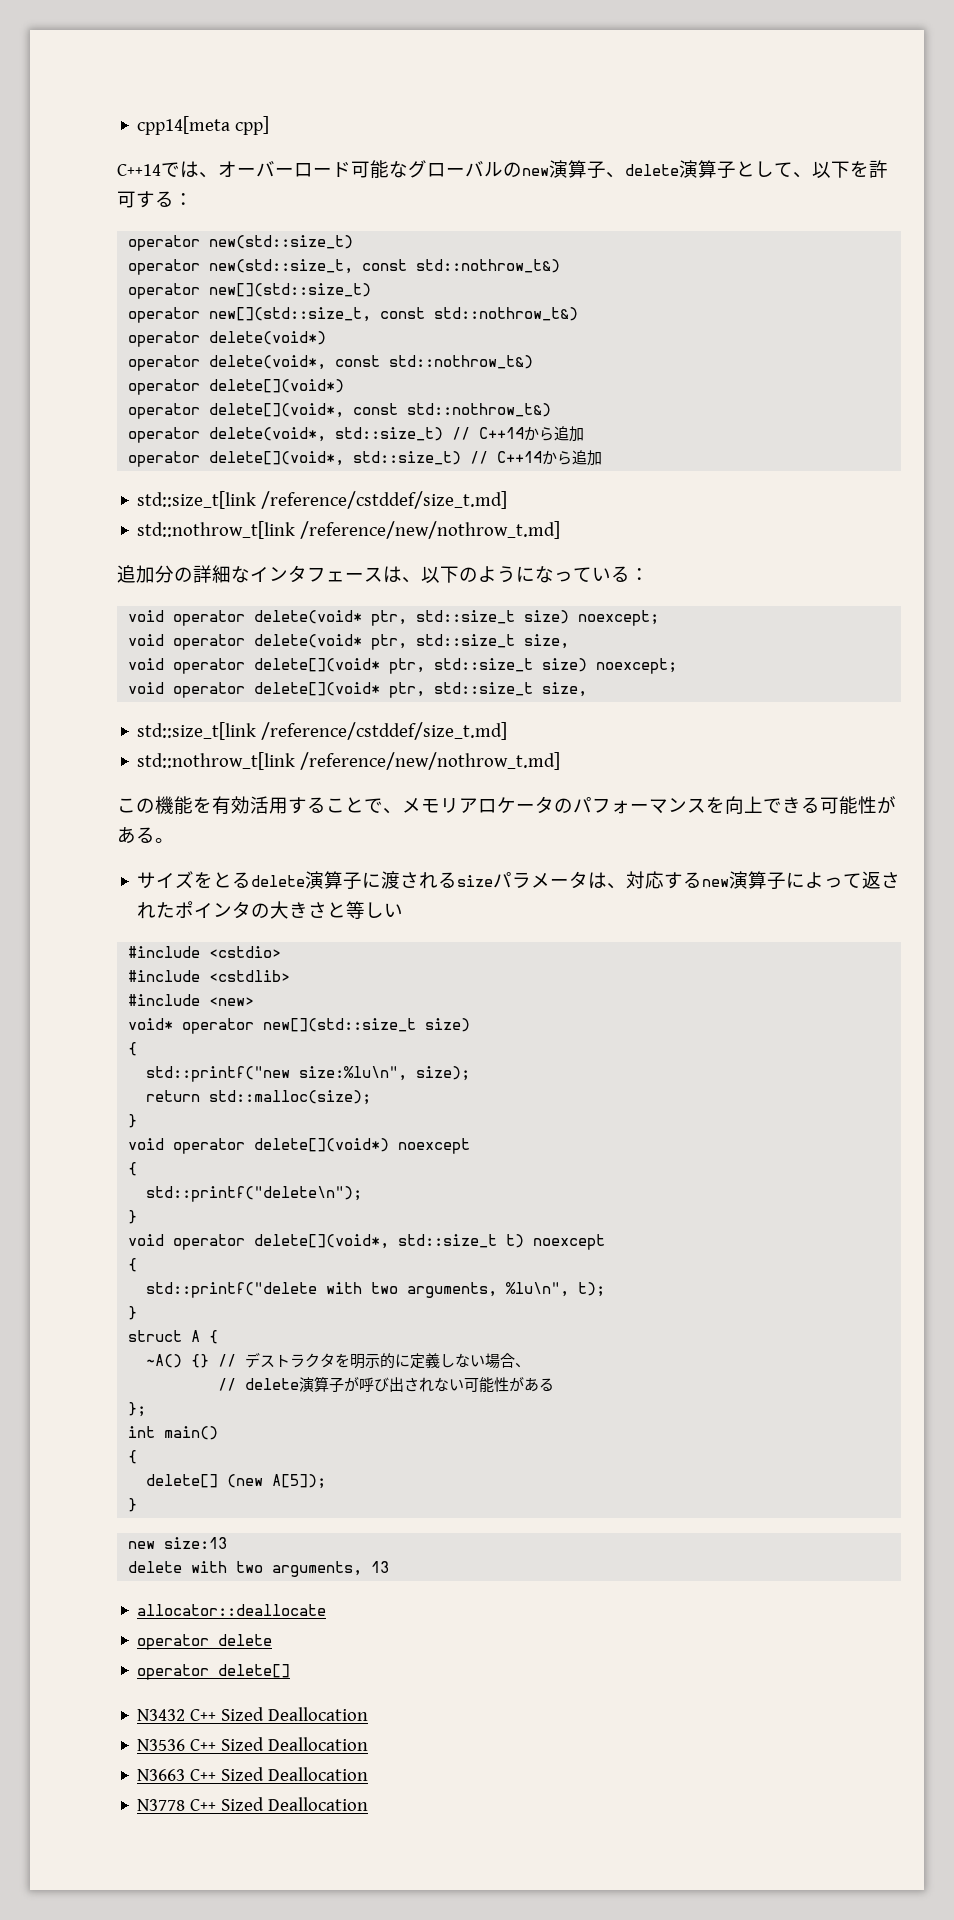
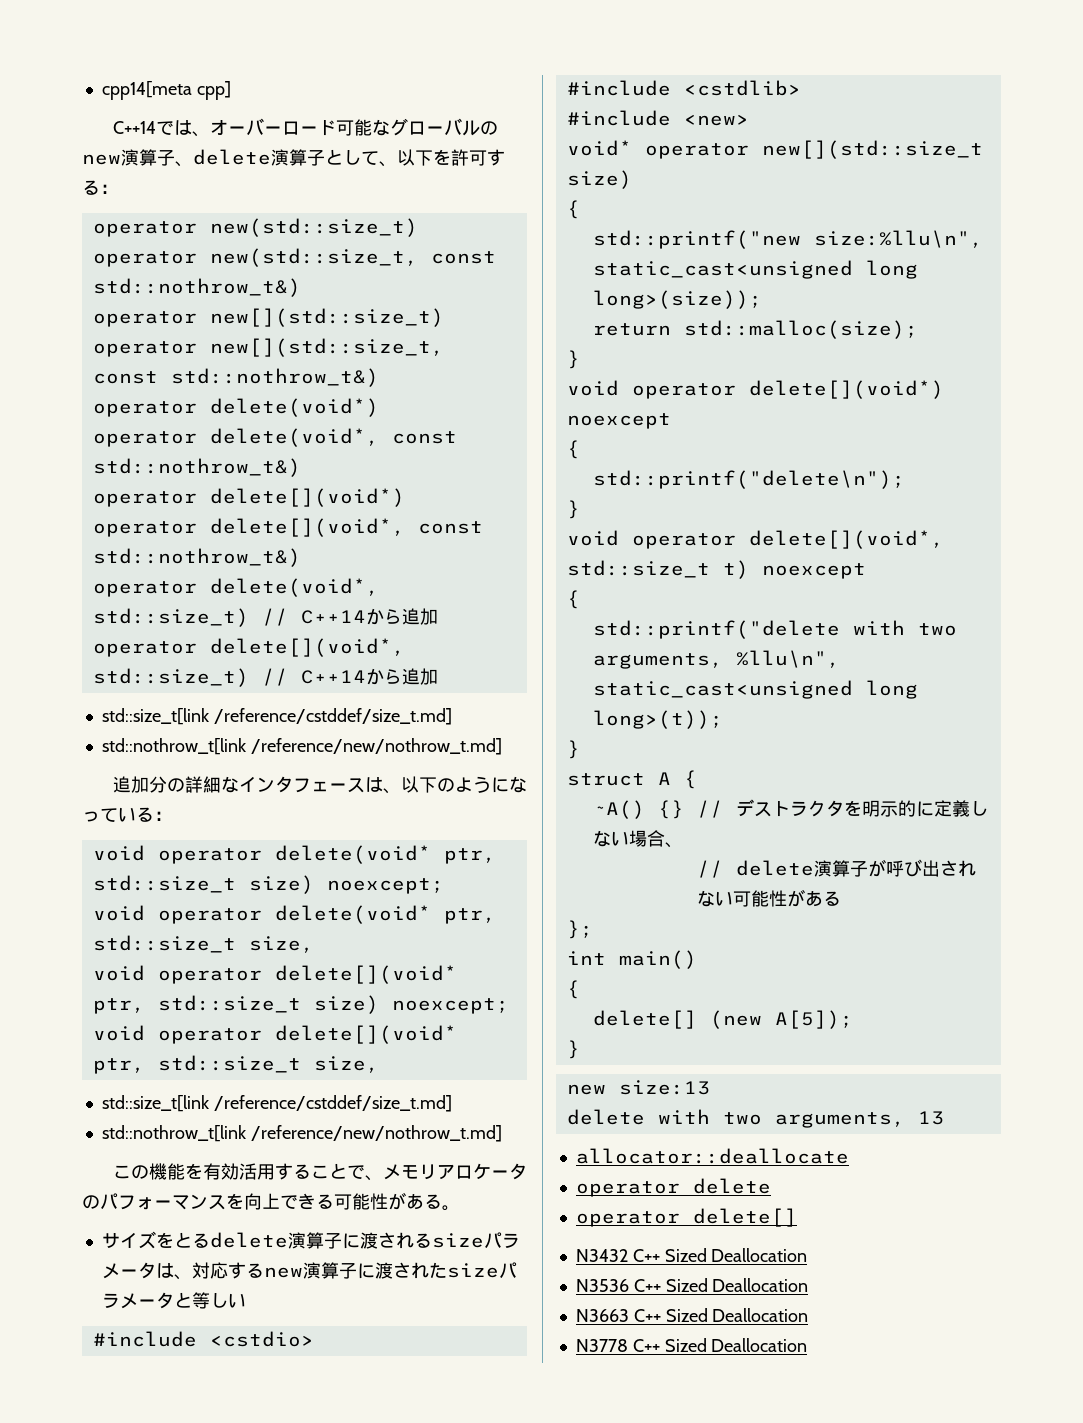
[805,871,901,889] [137,901,328,919] よって返されたポインタの大きさ -> [374,1262,517,1279] [101,1292,174,1309] 渡されたsizeパラメータ
[299,1066,471,1081] size:%lu\n", size); -> [813,230,983,248] [592,260,918,279] [592,290,762,309] size:%llu\n", static_cast<unsigned long long>(size));
[506,1282,606,1297] %lu\n", t); -> [735,650,840,668] [592,680,918,699] [592,710,723,729] %llu\n", static_cast<unsigned long long>(t));

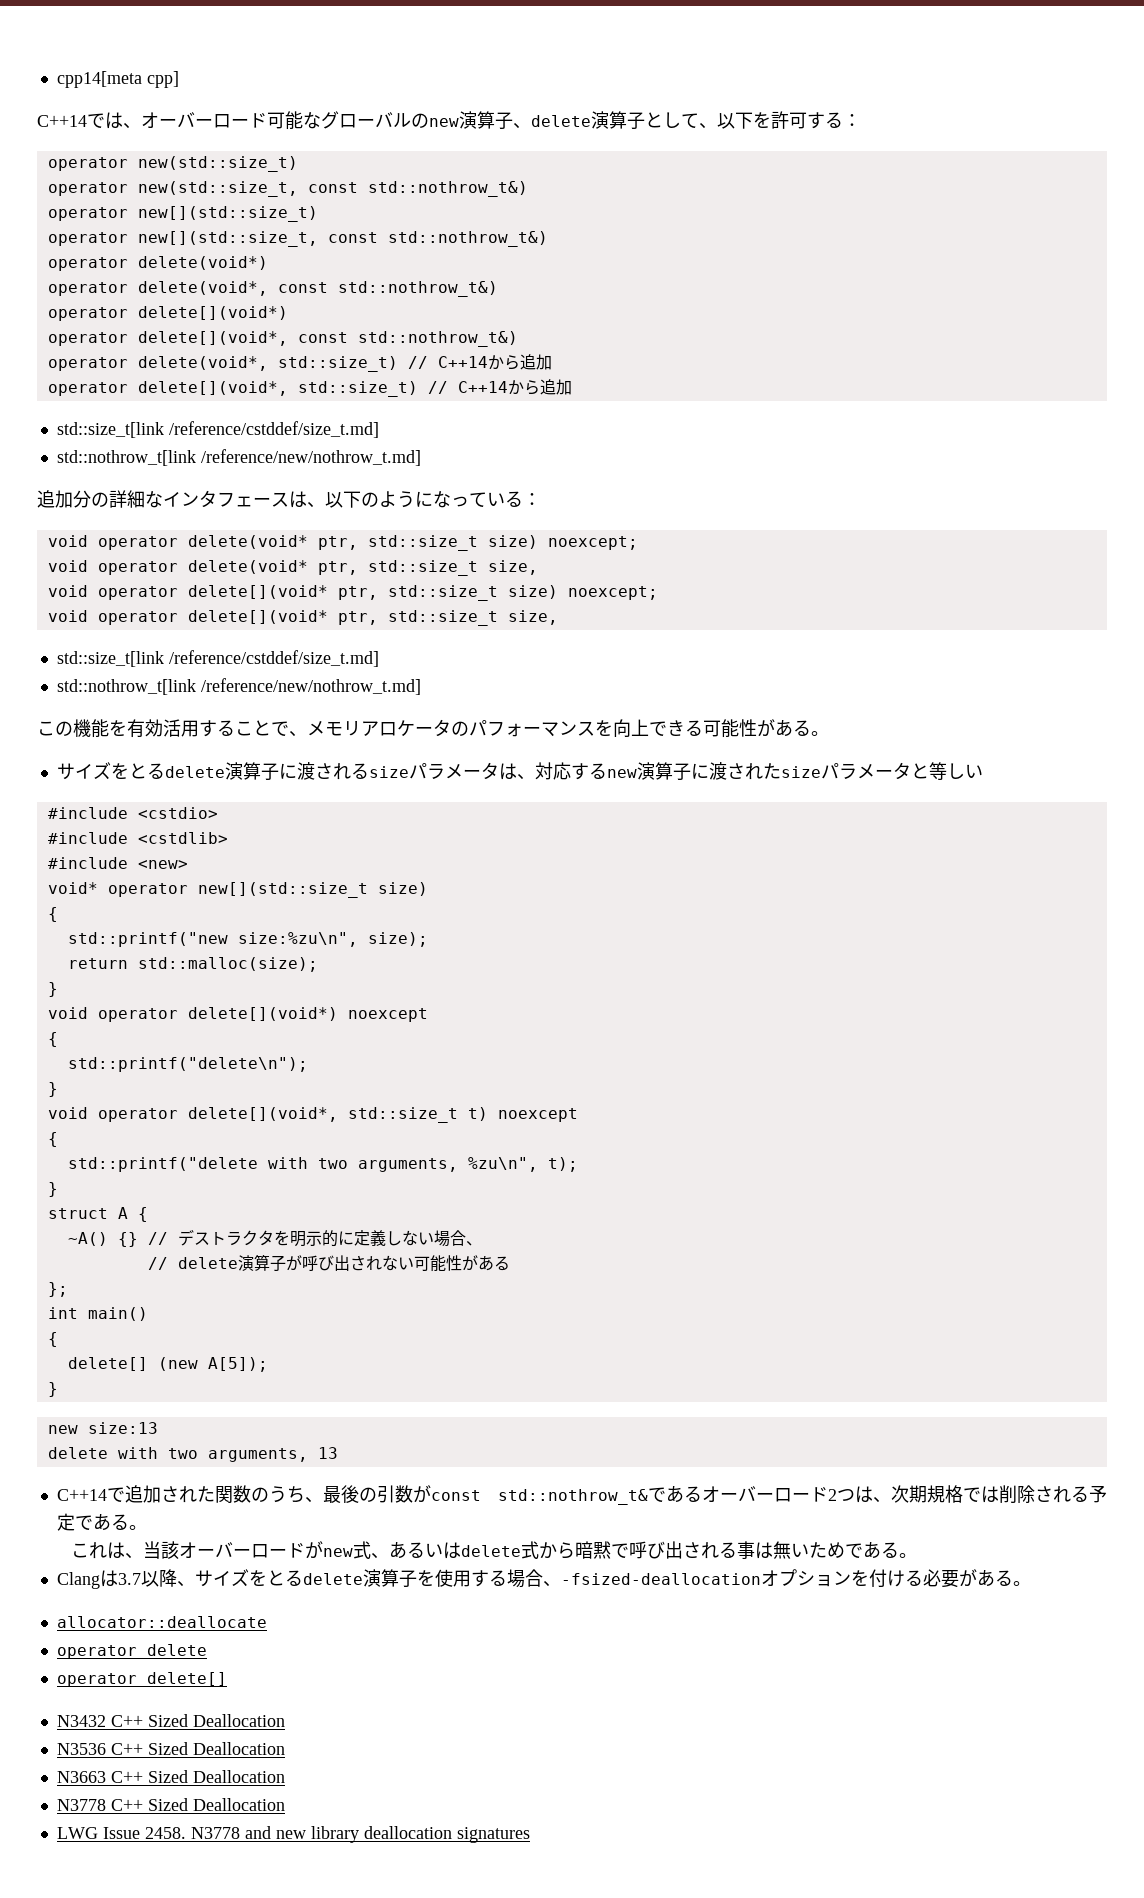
[813,230,983,248] [592,260,918,279] [592,290,762,309] size:%llu\n", static_cast<unsigned long long>(size)); -> [237,932,428,947] size:%zu\n", size);
[735,650,840,668] [592,680,918,699] [592,710,723,729] %llu\n", static_cast<unsigned long long>(t)); -> [467,1157,578,1172] %zu\n", t);
(944, 1118) none -> [56,1485,1107,1505] [56,1513,147,1531] [71,1541,918,1559] [56,1569,1031,1589] // C++14で追加された関数のうち、最後の引数がconst std::nothrow_t&であるオーバーロード2つは、次期規格では削除される予定である。 // これは、当該オーバーロードがnew式、あるいはdelete式から暗黙で呼び出される事は無いためである。 // Clangは3.7以降、サイズをとるdelete演算子を使用する場合、-fsized-deallocationオプションを付ける必要がある。
(808, 1345) none -> [56,1826,530,1843] // LWG Issue 2458. N3778 and new library deallocation signatures

